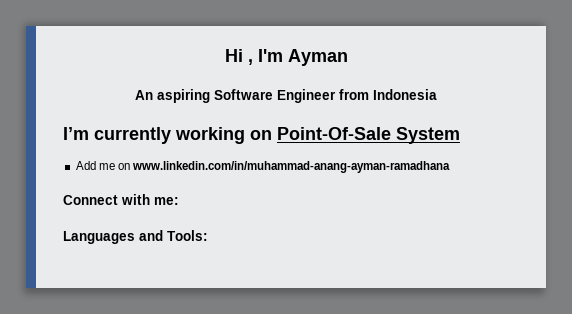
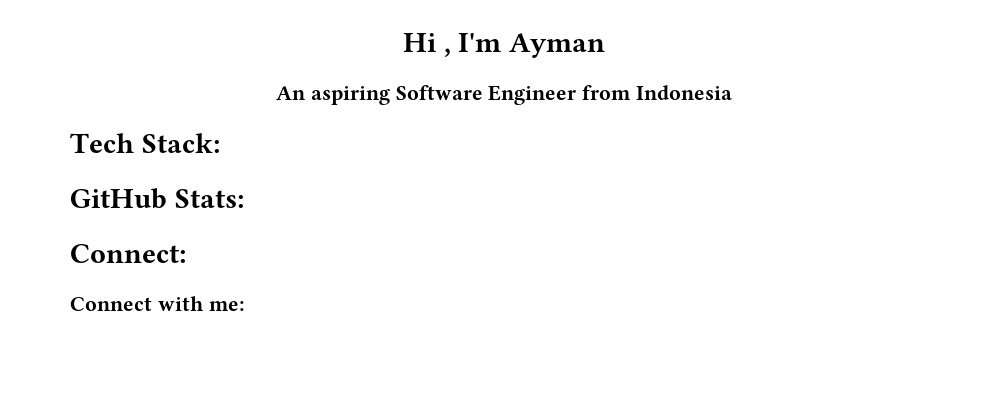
[63,127,460,144] [75,161,450,173] I’m currently working on Point-Of-Sale System // Add me on www.linkedin.com/in/muhammad-anang-ayman-ramadhana -> [70,133,220,153] [70,188,244,209] [70,244,186,263] Tech Stack: // GitHub Stats: // Connect:
[63,230,208,244] // Languages and Tools: -> (245, 306) none

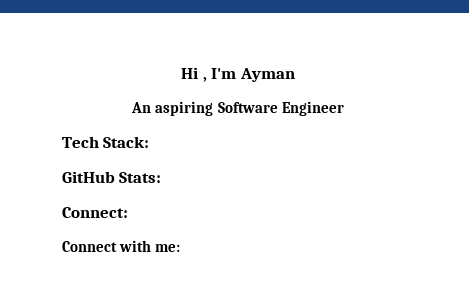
[582,85,733,100] from Indonesia -> (344, 108) none

